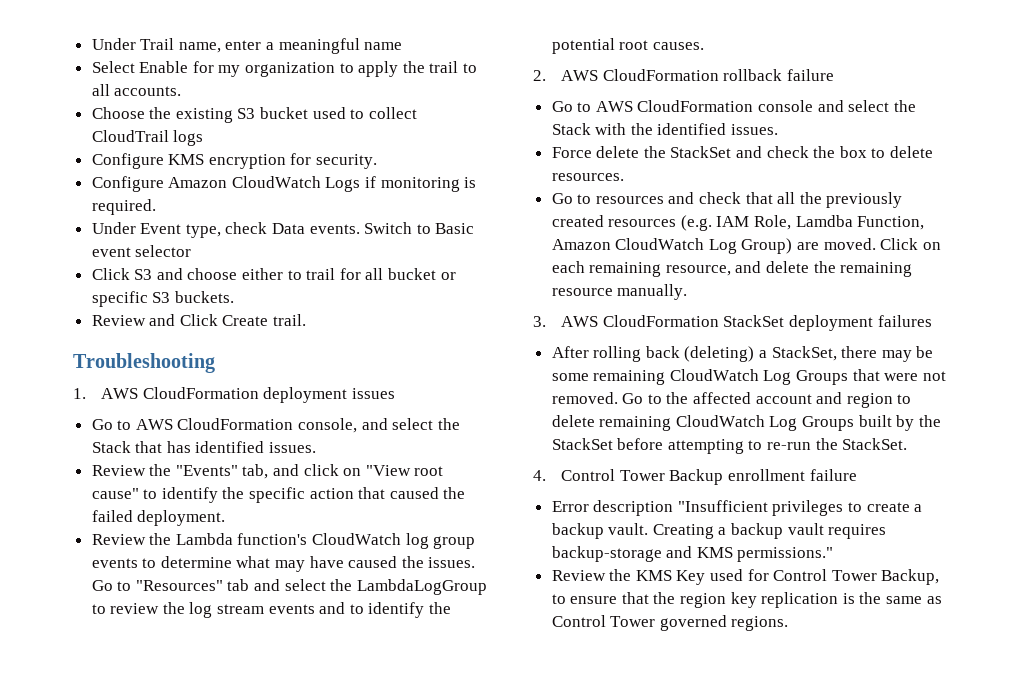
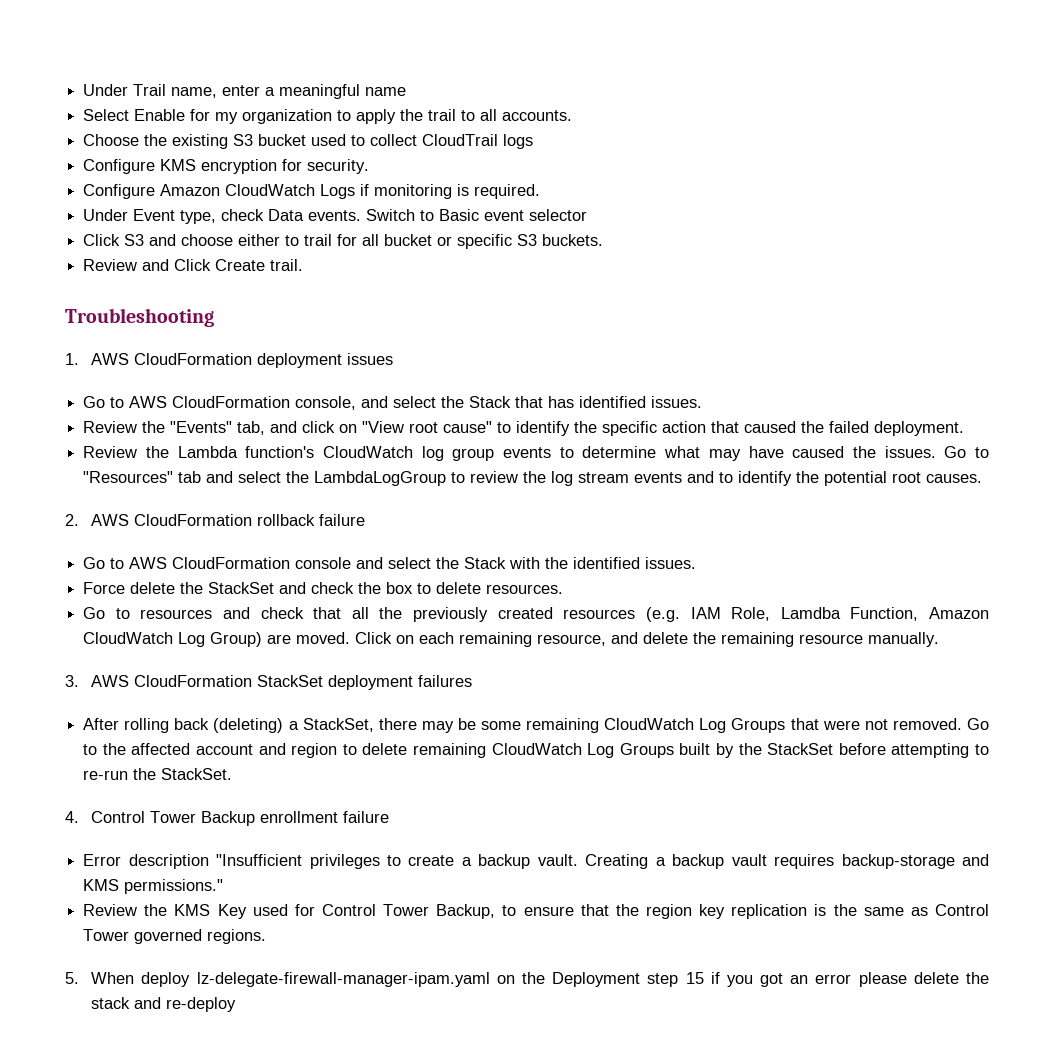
(789, 623) none -> [65,972,989,987] [91,997,237,1012] // 5. When deploy lz-delegate-firewall-manager-ipam.yaml on the Deployment step 15 if you got an error please delete the stack and re-deploy

